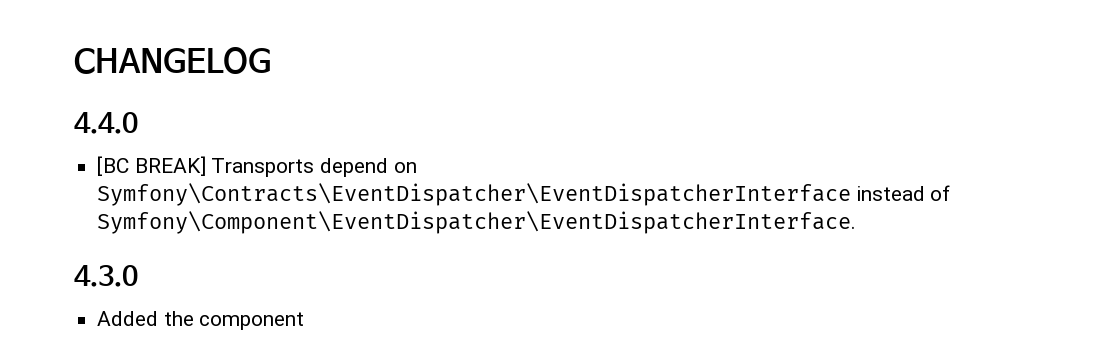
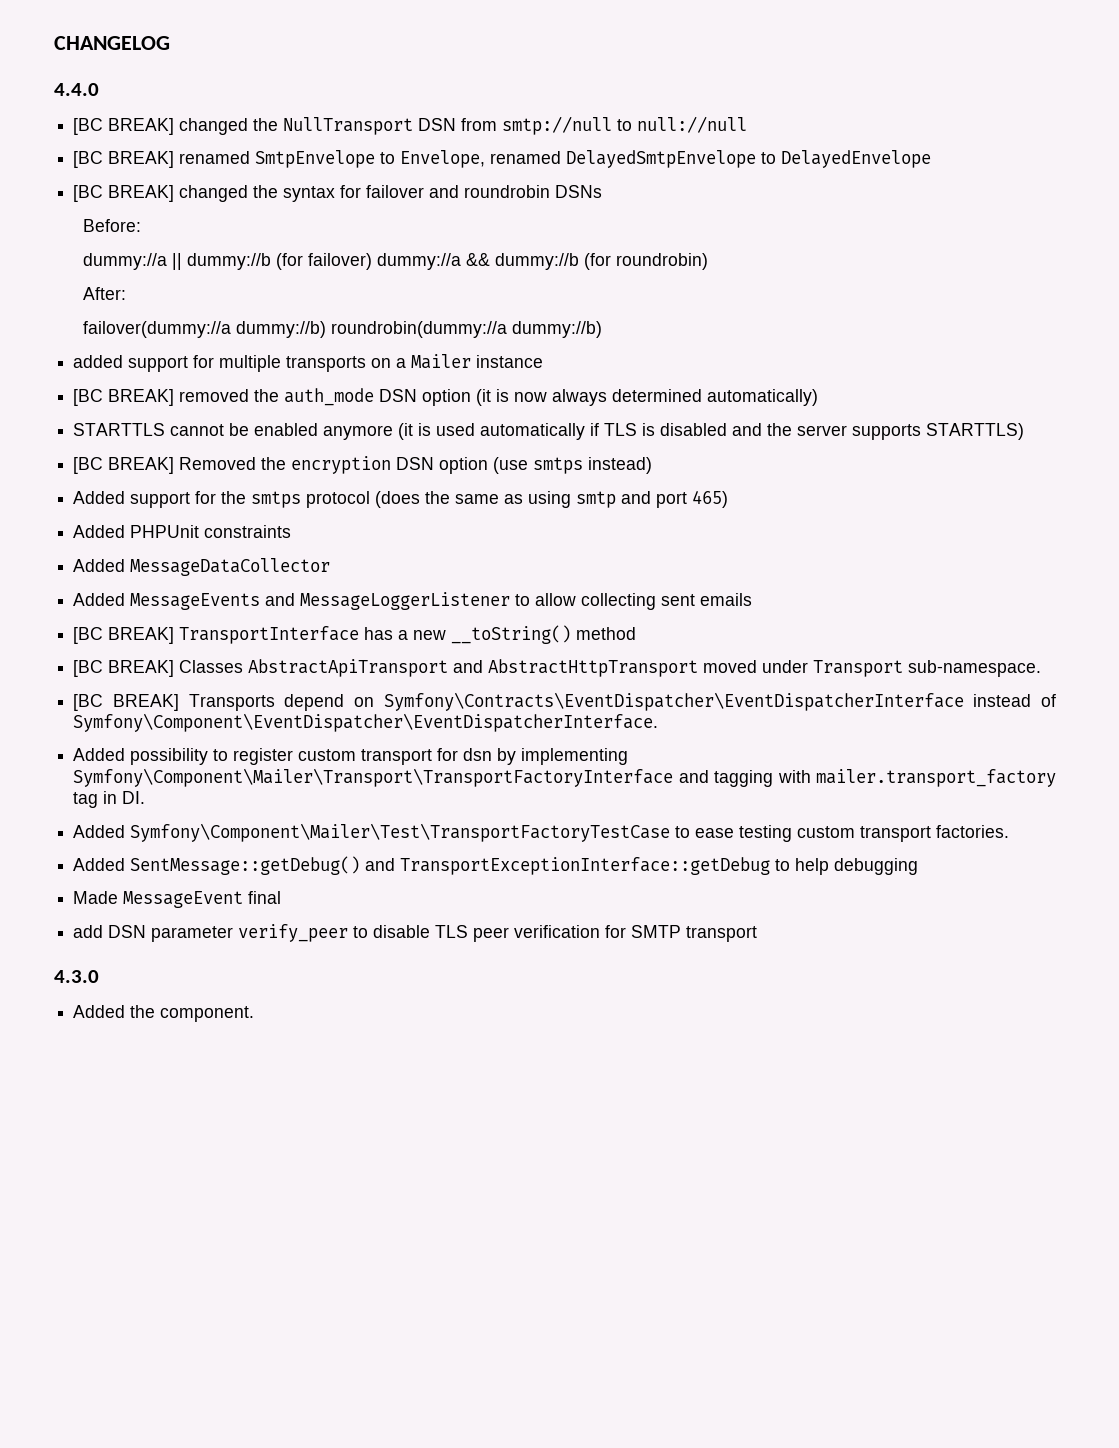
(138, 123) none -> [73,116,748,135] [73,150,932,168] [73,185,603,202] [83,219,142,232] [83,253,709,270] [83,287,127,300] [83,321,603,338] [73,354,544,372] [73,388,819,406] [73,423,1025,440] [73,456,653,474] [73,490,729,508] [73,525,292,538] [73,558,331,576] [73,592,753,610] [73,625,637,644] [73,659,1042,677] // [BC BREAK] changed the NullTransport DSN from smtp://null to null://null // [BC BREAK] renamed SmtpEnvelope to Envelope, renamed DelayedSmtpEnvelope to DelayedEnvelope // [BC BREAK] changed the syntax for failover and roundrobin DSNs // Before: // dummy://a || dummy://b (for failover) dummy://a && dummy://b (for roundrobin) // After: // failover(dummy://a dummy://b) roundrobin(dummy://a dummy://b) // added support for multiple transports on a Mailer instance // [BC BREAK] removed the auth_mode DSN option (it is now always determined automatically) // STARTTLS cannot be enabled anymore (it is used automatically if TLS is disabled and the server supports STARTTLS) // [BC BREAK] Removed the encryption DSN option (use smtps instead) // Added support for the smtps protocol (does the same as using smtp and port 465) // Added PHPUnit constraints // Added MessageDataCollector // Added MessageEvents and MessageLoggerListener to allow collecting sent emails // [BC BREAK] TransportInterface has a new __toString() method // [BC BREAK] Classes AbstractApiTransport and AbstractHttpTransport moved under Transport sub-namespace.
(857, 222) none -> [73,748,629,765] [73,768,1056,787] [73,791,146,808] [73,823,1010,842] [73,856,919,875] [73,891,282,908] [73,924,758,942] // Added possibility to register custom transport for dsn by implementing Symfony\Component\Mailer\Transport\TransportFactoryInterface and tagging with mailer.transport_factory tag in DI. // Added Symfony\Component\Mailer\Test\TransportFactoryTestCase to ease testing custom transport factories. // Added SentMessage::getDebug() and TransportExceptionInterface::getDebug to help debugging // Made MessageEvent final // add DSN parameter verify_peer to disable TLS peer verification for SMTP transport
[199,312,305,330] component -> [160,1006,255,1022] component.

